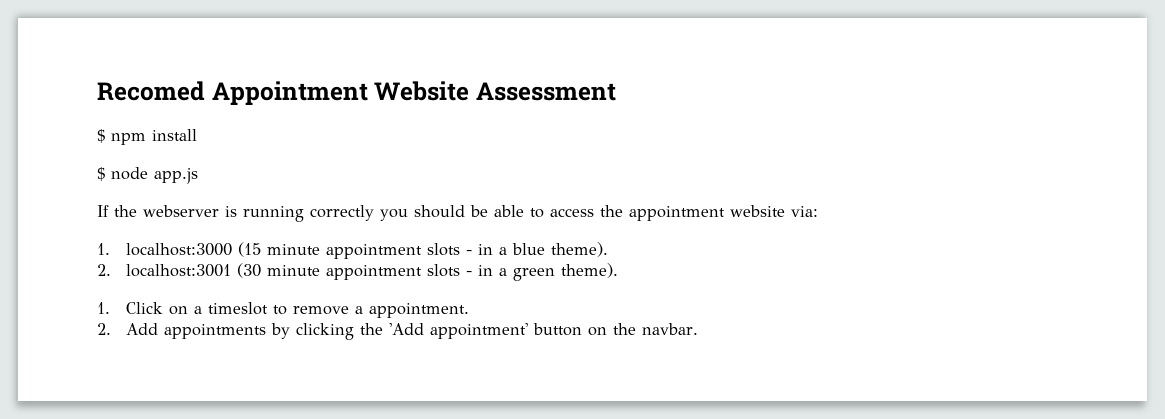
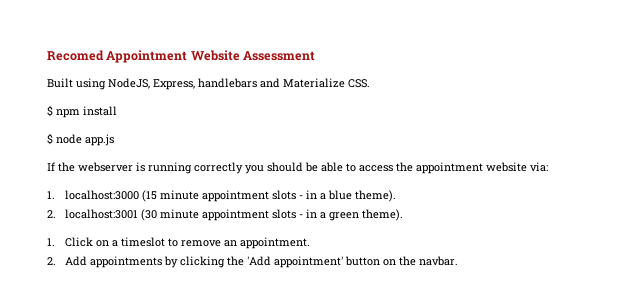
(616, 91) none -> [47,78,370,90] // Built using NodeJS, Express, handlebars and Materialize CSS.
[354,306,363,314] a -> [223,240,237,247] an

